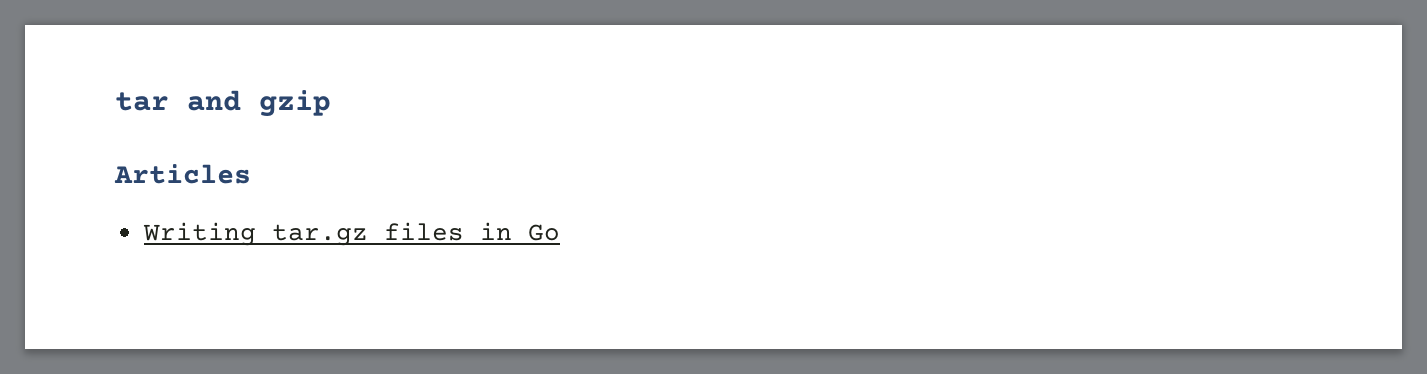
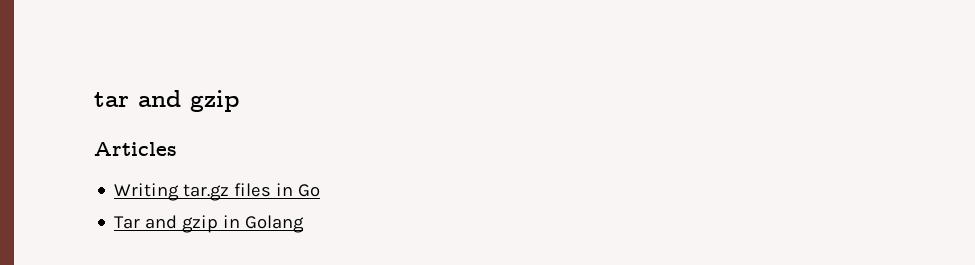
(560, 232) none -> [114,215,305,233] // Tar and gzip in Golang

